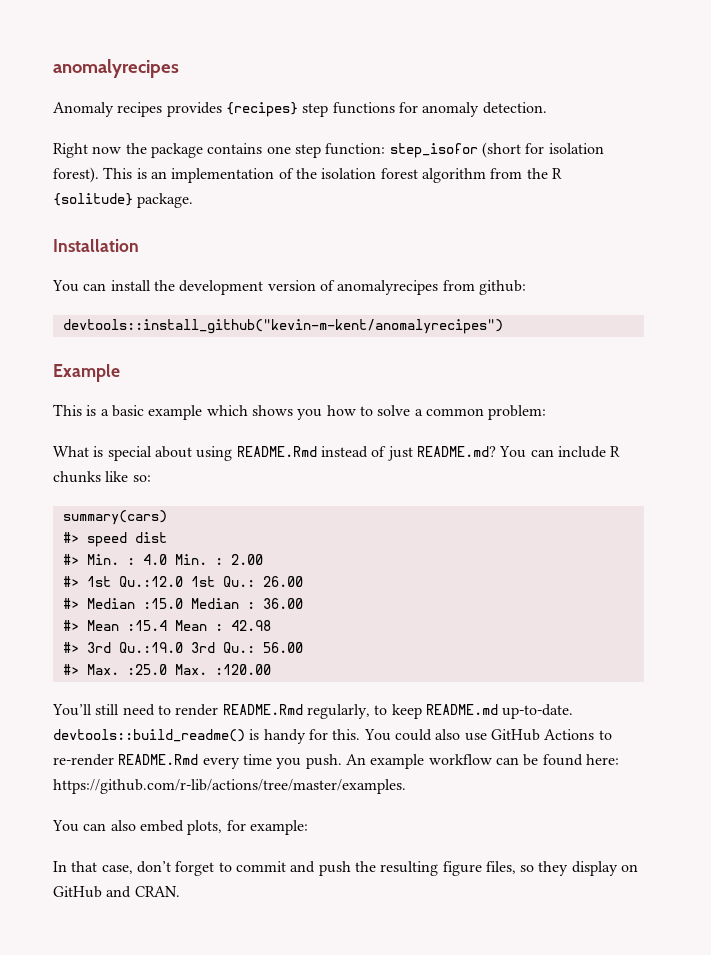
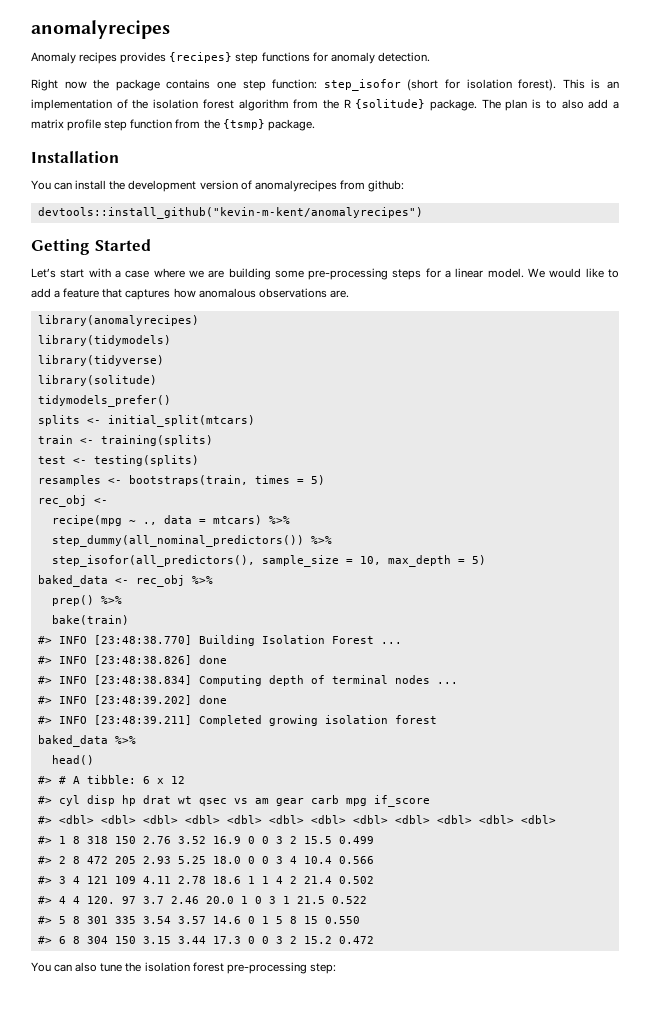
(194, 200) none -> [481,99,619,111] [31,119,315,131] The plan is to also add a matrix profile step function from the {tsmp} package.
[53,364,120,382] [53,404,547,420] [53,446,621,461] [53,471,151,483] [62,510,167,525] [62,532,167,547] [62,554,263,565] [62,576,303,587] [62,598,303,609] [62,620,271,631] [62,642,303,653] [62,664,271,675] [52,704,574,719] [53,729,612,744] [53,754,619,769] [53,779,406,794] [52,820,308,835] [53,861,639,876] [53,886,180,898] Example // This is a basic example which shows you how to solve a common problem: // What is special about using README.Rmd instead of just README.md? You can include R chunks like so: // summary(cars) // #> speed dist // #> Min. : 4.0 Min. : 2.00 // #> 1st Qu.:12.0 1st Qu.: 26.00 // #> Median :15.0 Median : 36.00 // #> Mean :15.4 Mean : 42.98 // #> 3rd Qu.:19.0 3rd Qu.: 56.00 // #> Max. :25.0 Max. :120.00 // You’ll still need to render README.Rmd regularly, to keep README.md up-to-date. devtools::build_readme() is handy for this. You could also use GitHub Actions to re-render README.Rmd every time you push. An example workflow can be found here: https://github.com/r-lib/actions/tree/master/examples. // You can also embed plots, for example: // In that case, don’t forget to commit and push the resulting figure files, so they display on GitHub and CRAN. -> [31,239,151,255] [31,268,619,280] [31,288,349,300] [37,315,199,326] [37,335,171,346] [37,355,164,366] [37,375,157,386] [37,395,171,407] [37,415,255,427] [37,435,213,446] [37,455,199,466] [37,475,325,486] [37,495,108,507] [51,515,290,526] [51,535,332,547] [51,555,486,567] [37,575,213,587] [51,595,122,606] [51,615,129,625] [37,635,402,646] [37,655,227,665] [37,675,458,686] [37,695,227,705] [37,715,437,726] [37,735,136,747] [51,755,94,765] [37,775,185,784] [37,795,430,807] [37,815,556,824] [37,836,374,844] [37,856,374,864] [37,876,374,884] [37,896,367,904] [37,916,360,924] [37,936,374,944] [31,962,336,974] Getting Started // Let’s start with a case where we are building some pre-processing steps for a linear model. We would like to add a feature that captures how anomalous observations are. // library(anomalyrecipes) // library(tidymodels) // library(tidyverse) // library(solitude) // tidymodels_prefer() // splits <- initial_split(mtcars) // train <- training(splits) // test <- testing(splits) // resamples <- bootstraps(train, times = 5) // rec_obj <- // recipe(mpg ~ ., data = mtcars) %>% // step_dummy(all_nominal_predictors()) %>% // step_isofor(all_predictors(), sample_size = 10, max_depth = 5) // baked_data <- rec_obj %>% // prep() %>% // bake(train) // #> INFO [23:48:38.770] Building Isolation Forest ... // #> INFO [23:48:38.826] done // #> INFO [23:48:38.834] Computing depth of terminal nodes ... // #> INFO [23:48:39.202] done // #> INFO [23:48:39.211] Completed growing isolation forest // baked_data %>% // head() // #> # A tibble: 6 x 12 // #> cyl disp hp drat wt qsec vs am gear carb mpg if_score // #> <dbl> <dbl> <dbl> <dbl> <dbl> <dbl> <dbl> <dbl> <dbl> <dbl> <dbl> <dbl> // #> 1 8 318 150 2.76 3.52 16.9 0 0 3 2 15.5 0.499 // #> 2 8 472 205 2.93 5.25 18.0 0 0 3 4 10.4 0.566 // #> 3 4 121 109 4.11 2.78 18.6 1 1 4 2 21.4 0.502 // #> 4 4 120. 97 3.7 2.46 20.0 1 0 3 1 21.5 0.522 // #> 5 8 301 335 3.54 3.57 14.6 0 1 5 8 15 0.550 // #> 6 8 304 150 3.15 3.44 17.3 0 0 3 2 15.2 0.472 // You can also tune the isolation forest pre-processing step:

